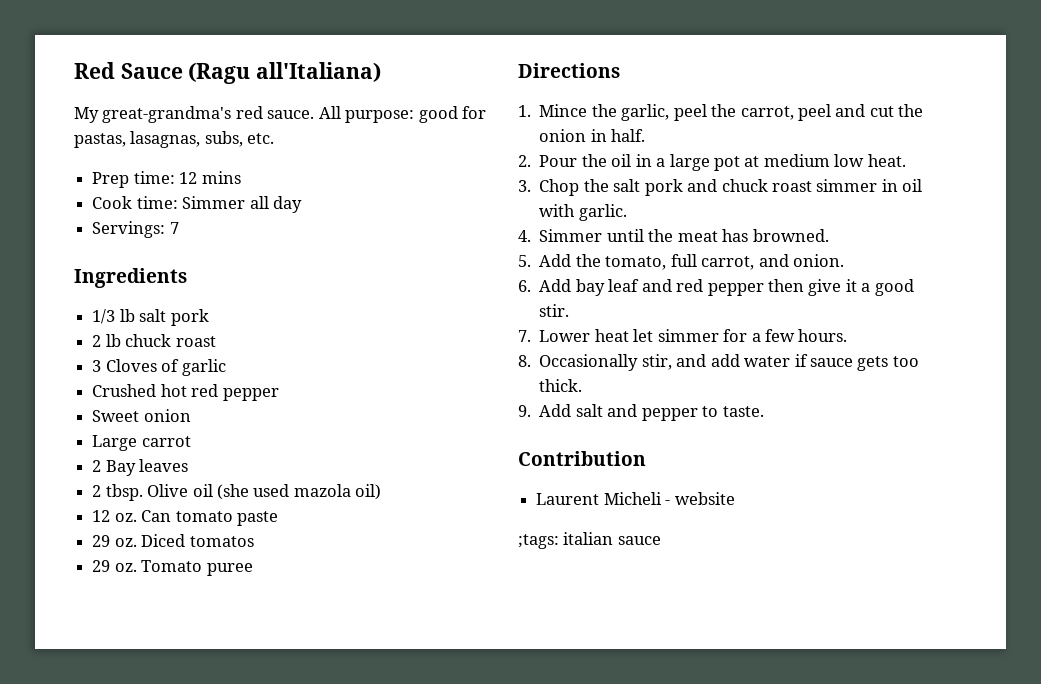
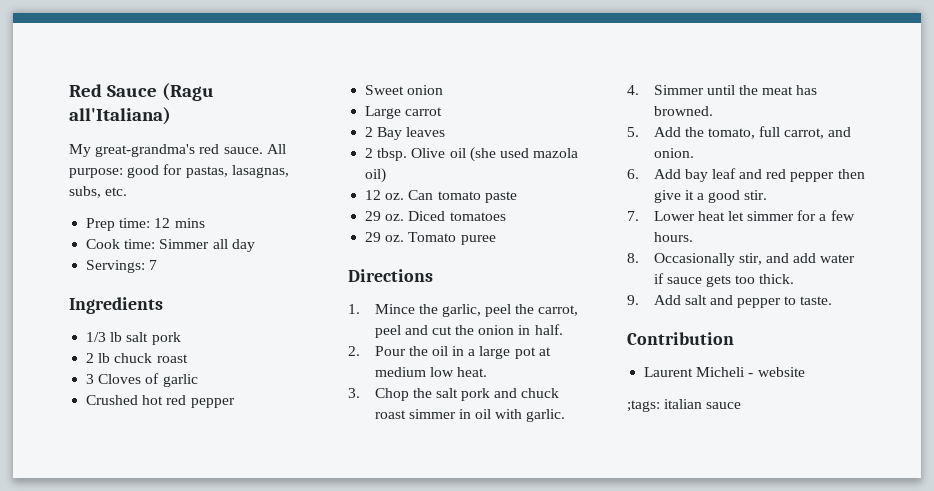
[189,536,254,547] tomatos -> [449,212,506,221] tomatoes

